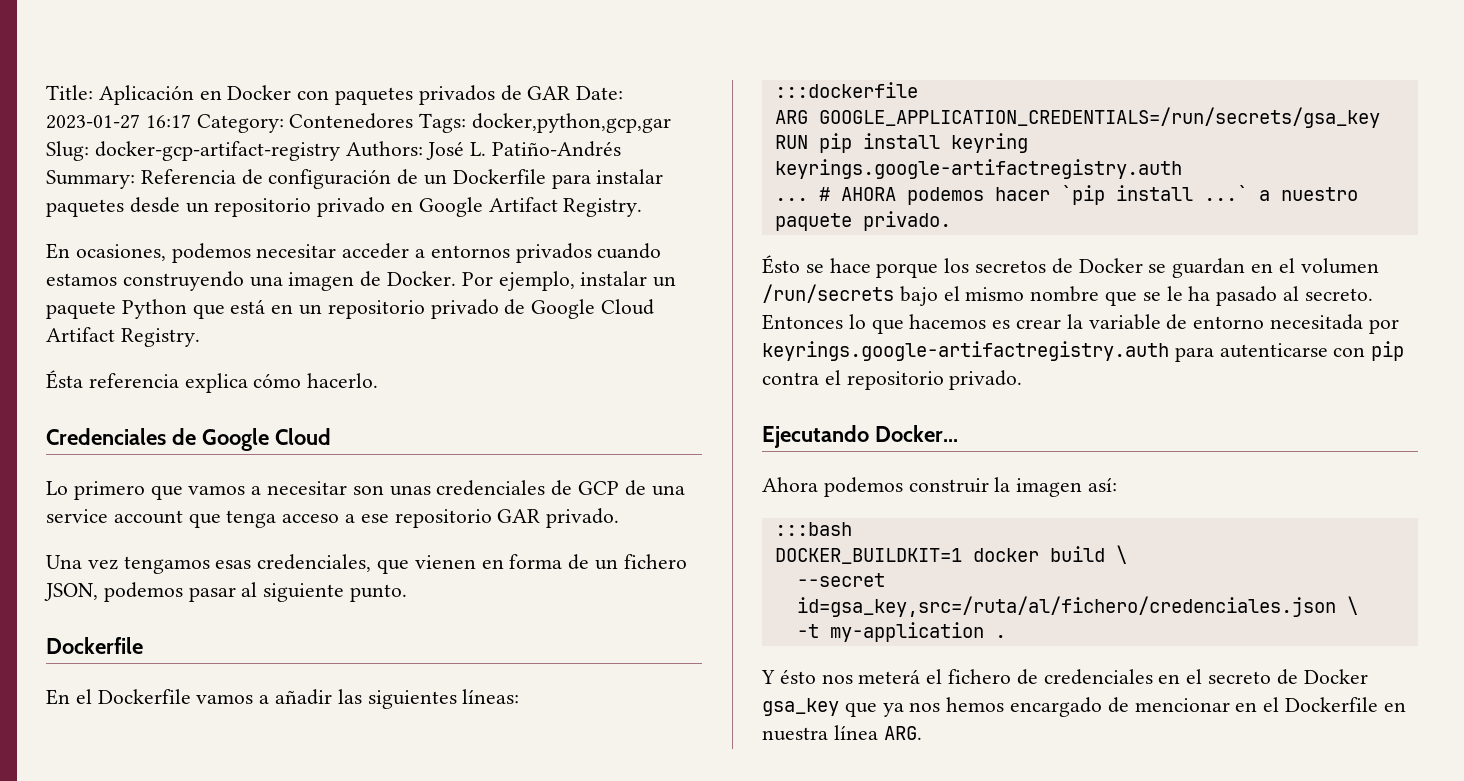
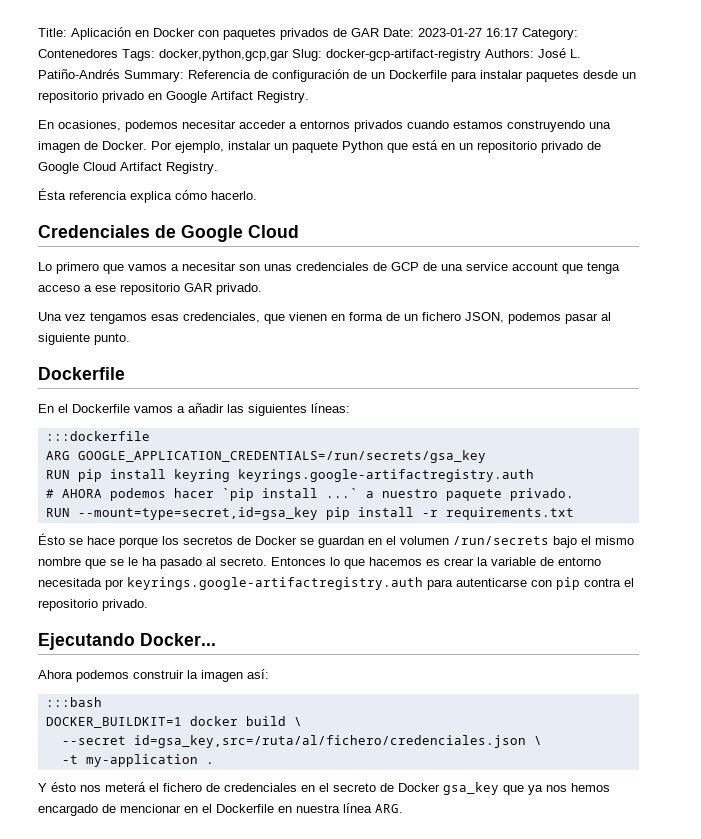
[774,198,808,201] ... -> (534, 475) none
(951, 221) none -> [45,507,574,520] // RUN --mount=type=secret,id=gsa_key pip install -r requirements.txt

